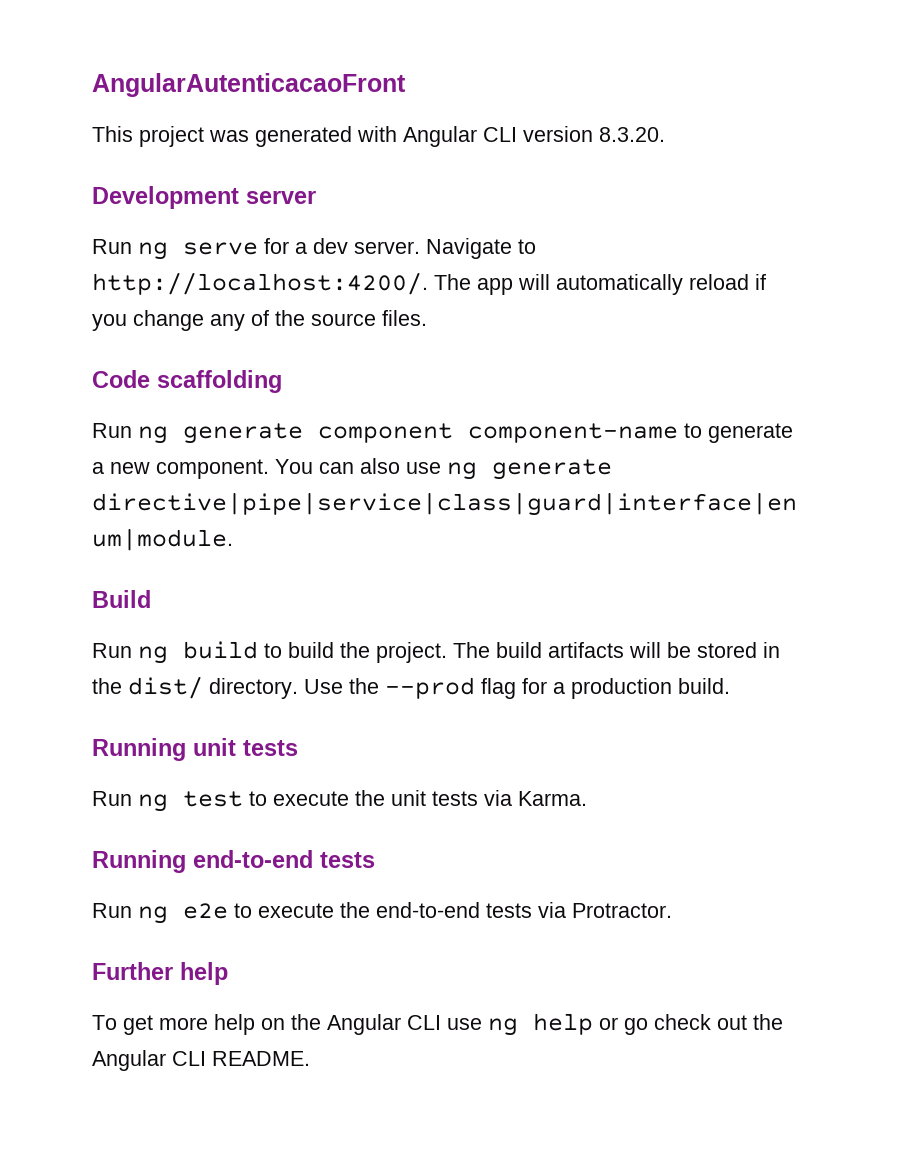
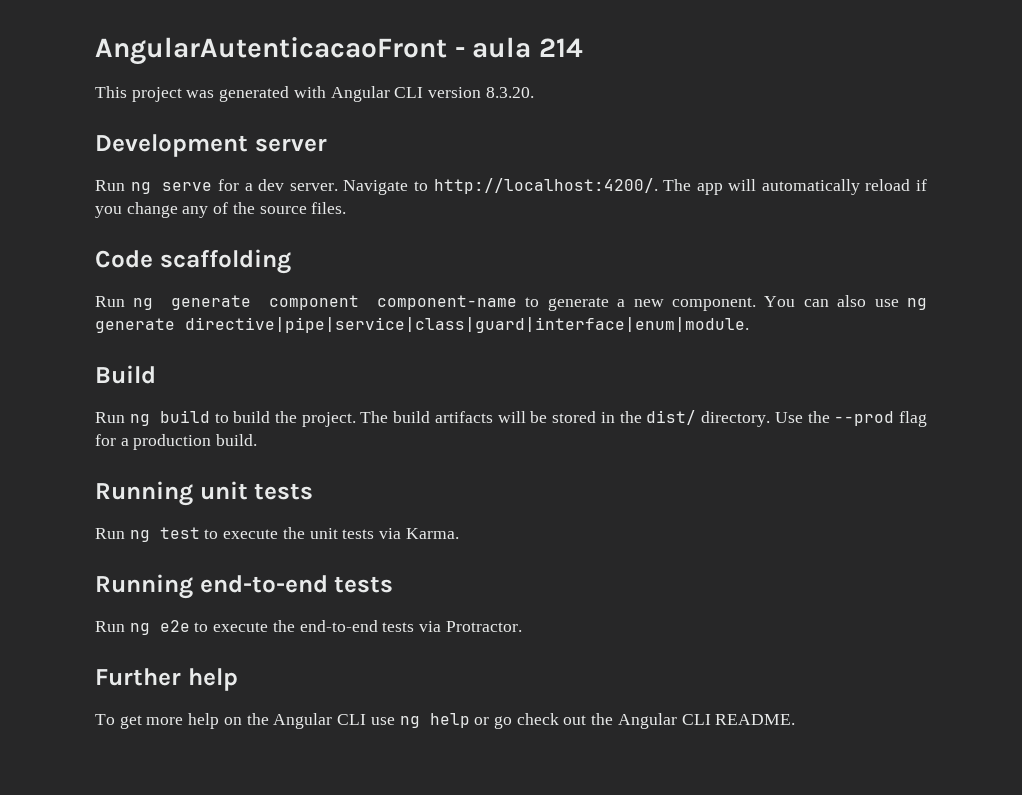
(406, 85) none -> [454,37,583,58] - aula 214

